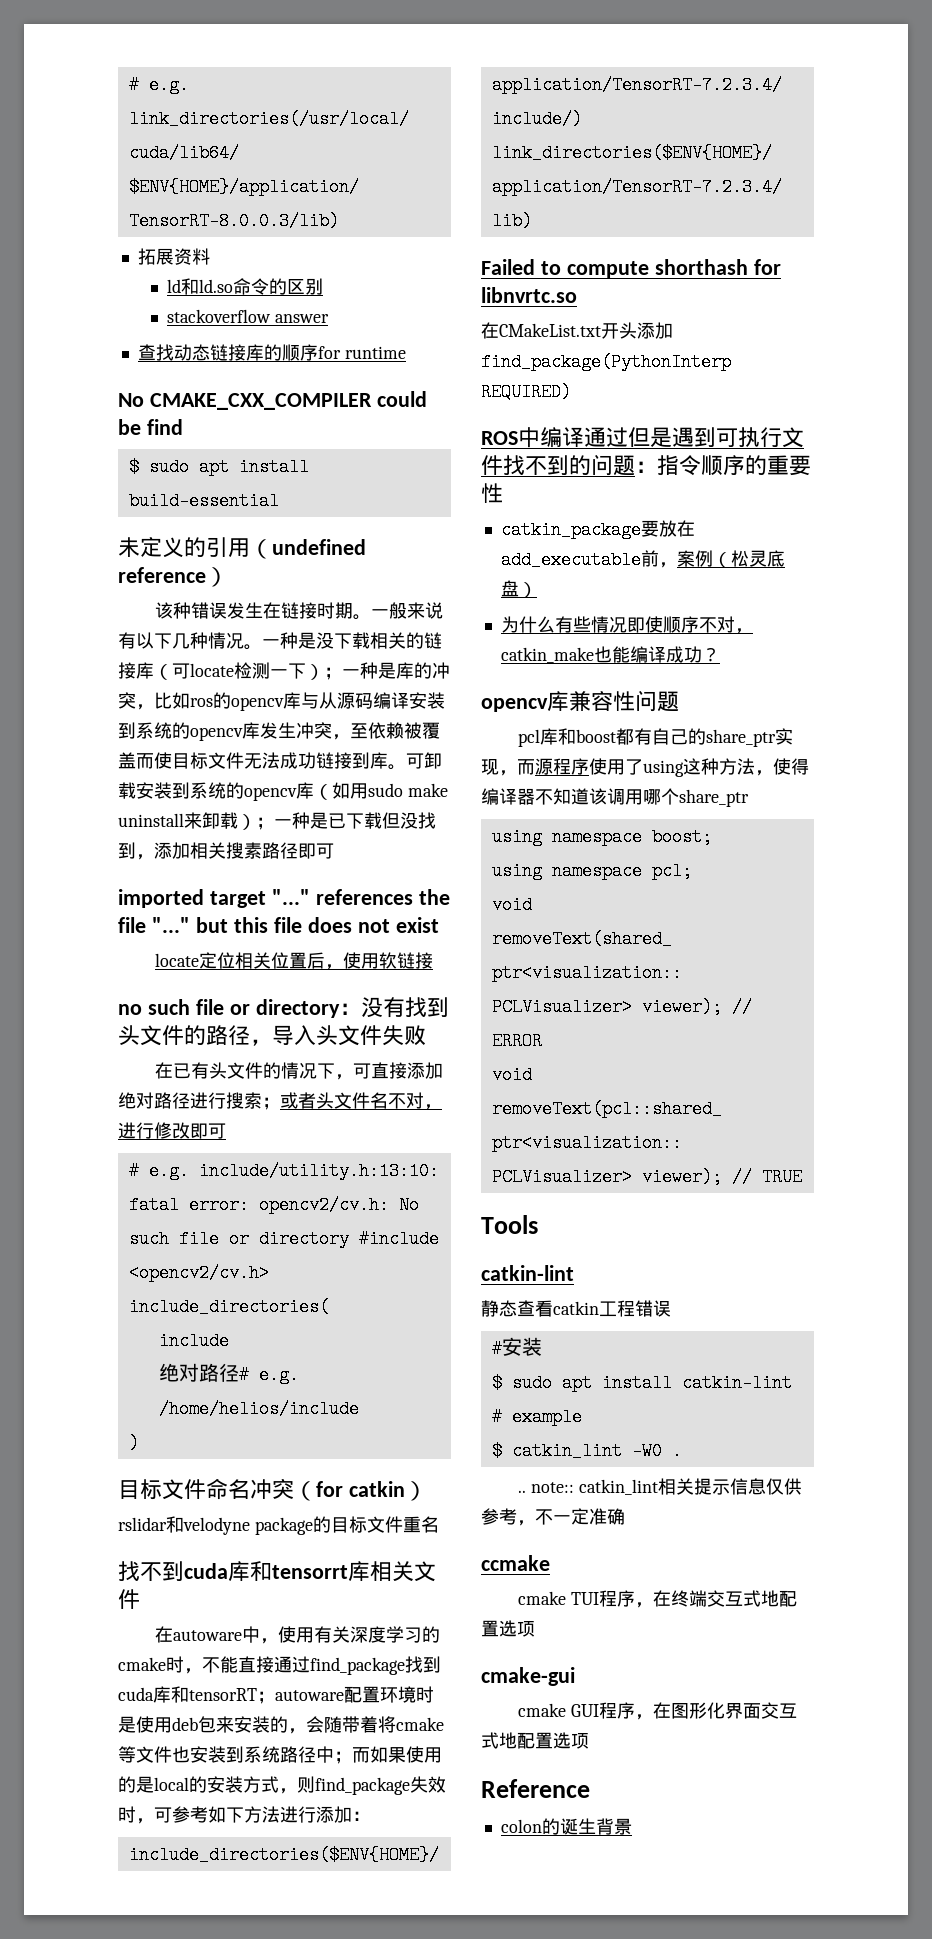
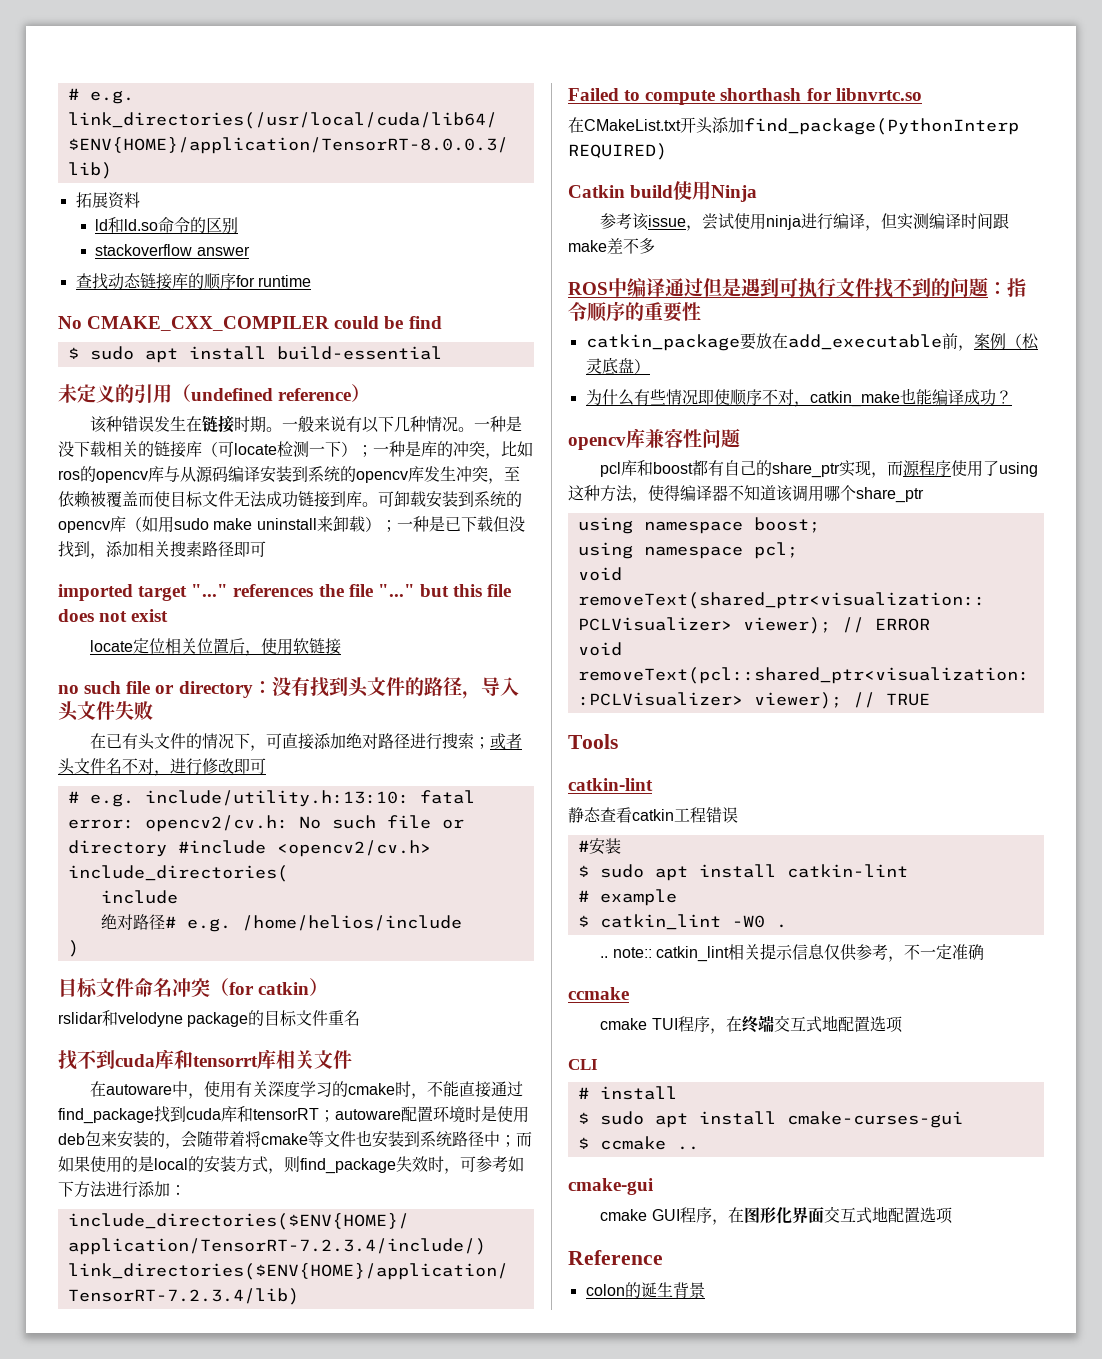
(571, 392) none -> [568,181,758,202] [600,213,1010,231] [568,238,655,254] // Catkin build使用Ninja // 参考该issue，尝试使用ninja进行编译，但实测编译时间跟make差不多
(535, 1629) none -> [568,1059,598,1070] [577,1086,677,1100] [577,1111,963,1128] [577,1136,699,1150] // CLI // # install // $ sudo apt install cmake-curses-gui // $ ccmake ..

